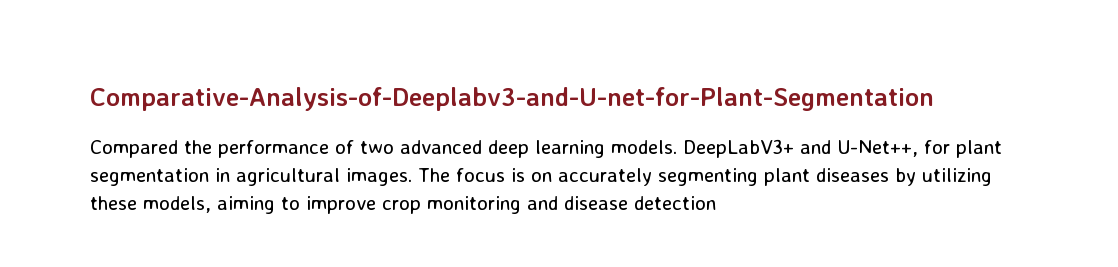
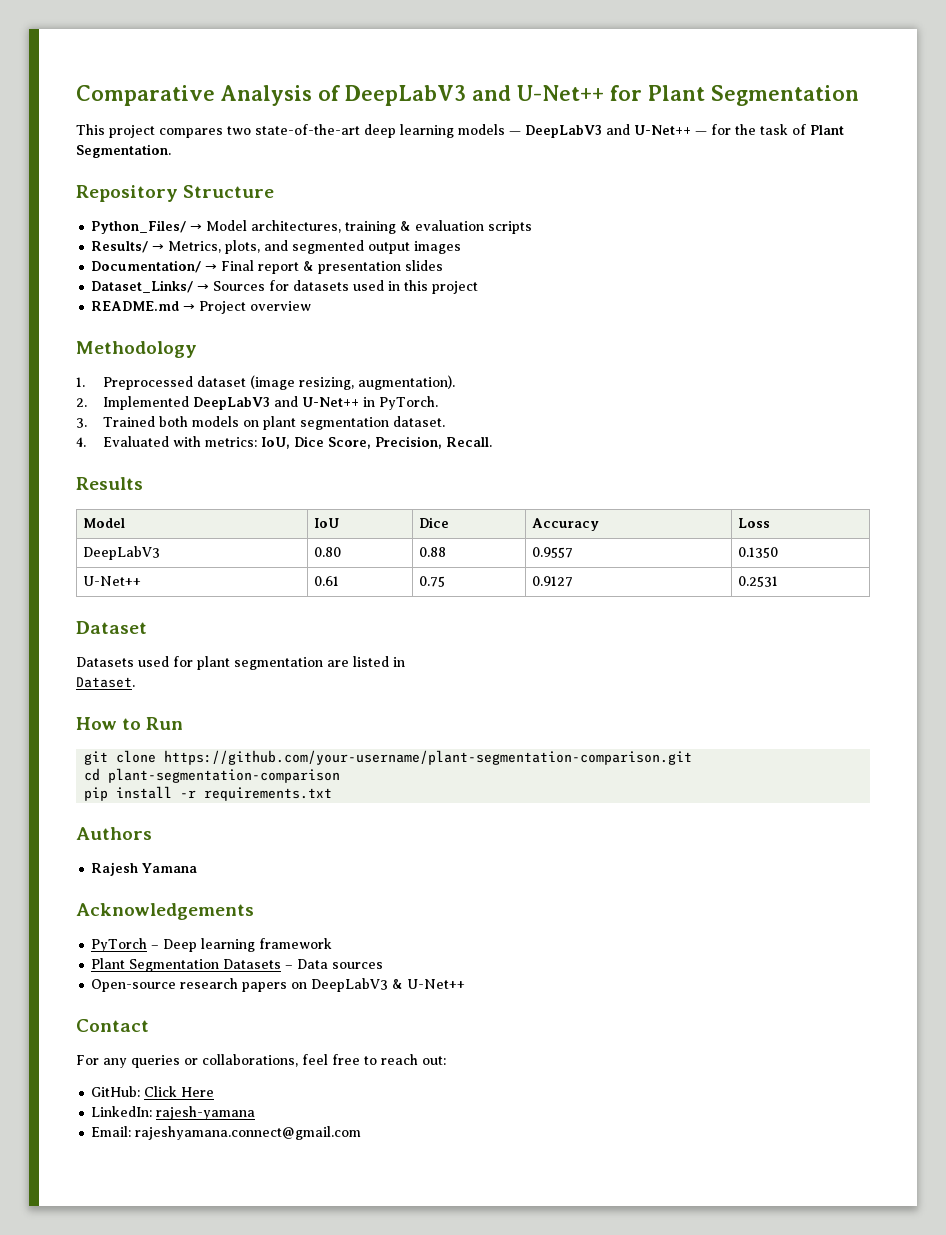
[90,87,934,111] [90,139,918,158] Comparative-Analysis-of-Deeplabv3-and-U-net-for-Plant-Segmentation // Compared the performance of two advanced deep learning models. DeepLabV3+ and U-Net++, -> [76,85,859,106] [76,124,844,138] [76,144,171,158] [76,185,275,202] [91,220,533,234] [91,240,462,254] [91,260,444,274] [91,280,479,294] [91,301,312,314] [76,341,197,358] [76,375,455,390] [76,396,438,410] [76,416,445,430] [76,436,492,449] [76,477,143,490] [82,518,125,528] [313,518,339,528] [418,517,449,528] [531,518,599,531] [737,518,770,528] [82,546,160,560] [313,547,341,557] [418,547,446,557] [531,547,573,558] [737,547,778,558] [82,576,141,586] [313,576,339,586] [418,576,445,587] [531,576,573,587] [737,576,778,587] [76,621,147,634] [76,656,169,667] Comparative Analysis of DeepLabV3 and U-Net++ for Plant Segmentation // This project compares two state-of-the-art deep learning models — DeepLabV3 and U-Net++ — for the task of Plant Segmentation. // Repository Structure // Python_Files/ → Model architectures, training & evaluation scripts // Results/ → Metrics, plots, and segmented output images // Documentation/ → Final report & presentation slides // Dataset_Links/ → Sources for datasets used in this project // README.md → Project overview // Methodology // 1. Preprocessed dataset (image resizing, augmentation). // 2. Implemented DeepLabV3 and U-Net++ in PyTorch. // 3. Trained both models on plant segmentation dataset. // 4. Evaluated with metrics: IoU, Dice Score, Precision, Recall. // Results // Model | IoU | Dice | Accuracy | Loss // DeepLabV3 | 0.80 | 0.88 | 0.9557 | 0.1350 // U-Net++ | 0.61 | 0.75 | 0.9127 | 0.2531 // Dataset // Datasets used
[215,168,992,186] [90,196,716,214] in agricultural images. The focus is on accurately segmenting plant diseases by utilizing these models, aiming to improve crop monitoring and disease detection -> [327,656,405,667] [76,677,135,688] [76,717,184,730] [84,750,693,765] [84,768,341,783] [84,786,333,801] [76,827,152,840] [91,862,198,876] [76,903,254,920] [91,938,333,952] [91,958,384,972] [91,978,466,992] [76,1019,149,1032] [76,1054,446,1068] [91,1086,215,1097] [91,1106,256,1120] [91,1126,362,1140] are listed in // Dataset. // How to Run // git clone https://github.com/your-username/plant-segmentation-comparison.git // cd plant-segmentation-comparison // pip install -r requirements.txt // Authors // Rajesh Yamana // Acknowledgements // PyTorch – Deep learning framework // Plant Segmentation Datasets – Data sources // Open-source research papers on DeepLabV3 & U-Net++ // Contact // For any queries or collaborations, feel free to reach out: // GitHub: Click Here // LinkedIn: rajesh-yamana // Email: rajeshyamana.connect@gmail.com

